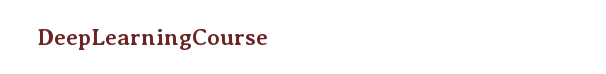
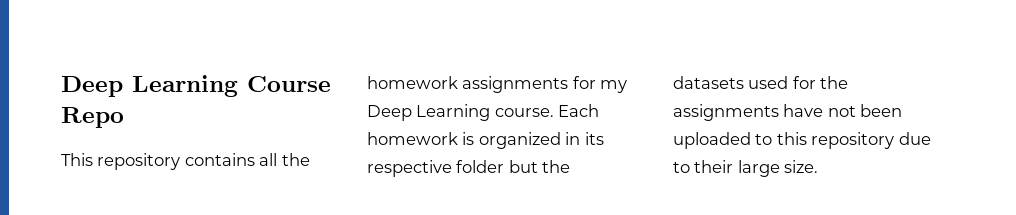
[37,29,268,50] DeepLearningCourse -> [61,75,331,97] [61,107,124,128] [61,153,310,170] [367,76,628,93] [367,104,600,121] [367,132,604,149] [367,160,571,177] [673,76,849,89] [673,104,903,121] [673,132,931,149] [673,160,819,177] Deep Learning Course Repo // This repository contains all the homework assignments for my Deep Learning course. Each homework is organized in its respective folder but the datasets used for the assignments have not been uploaded to this repository due to their large size.

